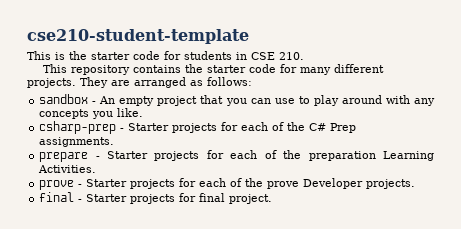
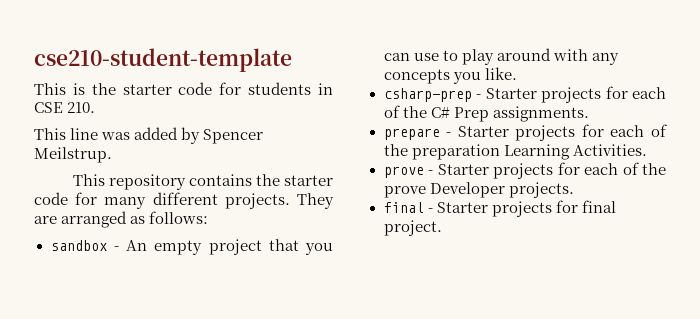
(304, 56) none -> [34,127,264,144] [34,147,112,163] // This line was added by Spencer Meilstrup.

